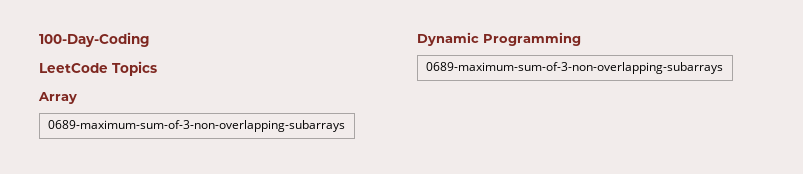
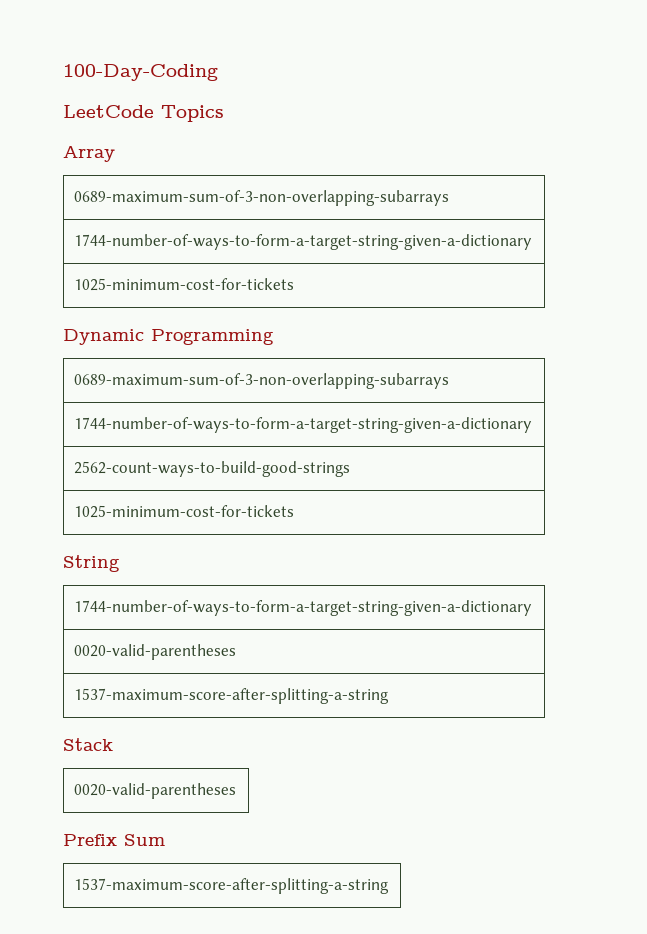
(345, 126) none -> [74,234,533,250] [74,278,295,291] // 1744-number-of-ways-to-form-a-target-string-given-a-dictionary // 1025-minimum-cost-for-tickets
(723, 68) none -> [74,417,533,433] [74,461,351,477] [74,505,295,518] [63,555,120,572] [74,600,533,616] [74,644,237,660] [74,688,390,704] [63,738,113,751] [74,783,237,799] [63,834,165,846] [74,878,390,894] // 1744-number-of-ways-to-form-a-target-string-given-a-dictionary // 2562-count-ways-to-build-good-strings // 1025-minimum-cost-for-tickets // String // 1744-number-of-ways-to-form-a-target-string-given-a-dictionary // 0020-valid-parentheses // 1537-maximum-score-after-splitting-a-string // Stack // 0020-valid-parentheses // Prefix Sum // 1537-maximum-score-after-splitting-a-string

